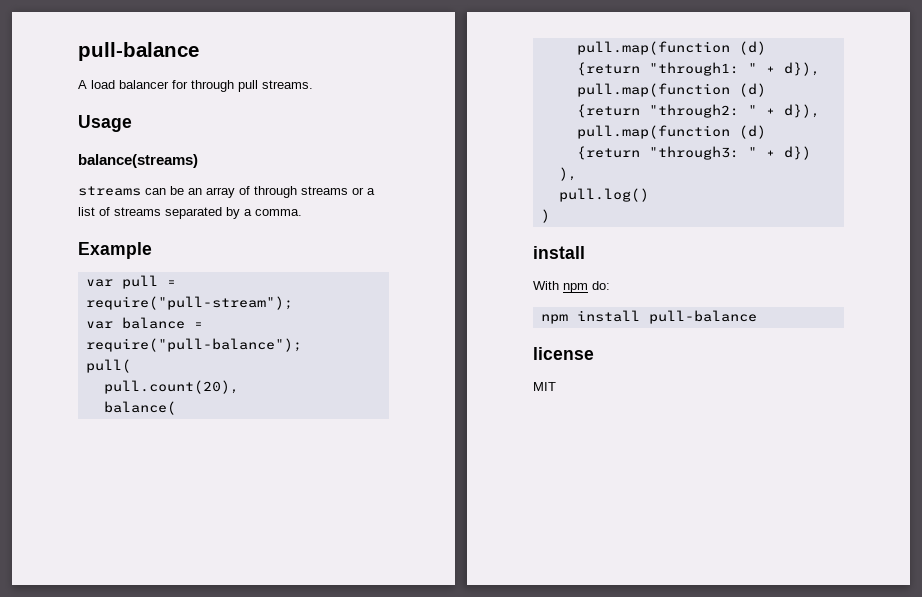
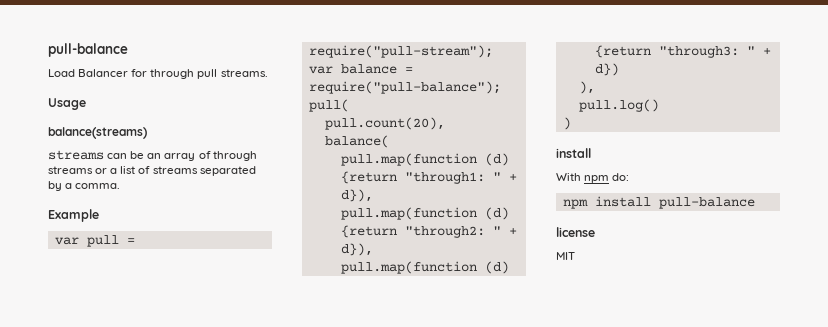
[78,42,199,61] [78,80,169,89] pull-balance // A load balancer -> [48,43,128,57] [48,69,129,77] pull-balance // Load Balancer

